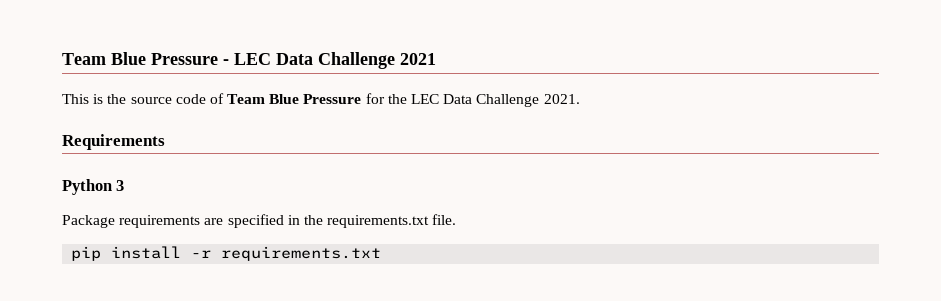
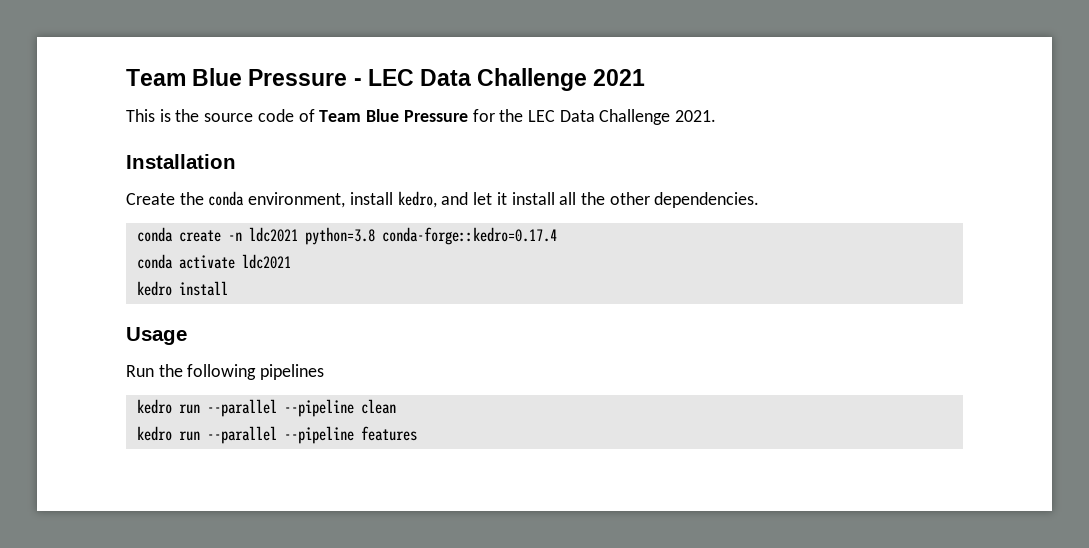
[62,134,165,150] [62,179,125,195] [62,214,457,228] [71,246,382,261] Requirements // Python 3 // Package requirements are specified in the requirements.txt file. // pip install -r requirements.txt -> [126,154,236,169] [126,191,760,208] [136,227,557,245] [136,254,291,269] [136,281,228,296] [126,327,187,345] [126,364,325,380] [136,399,396,417] [136,426,417,444] Installation // Create the conda environment, install kedro, and let it install all the other dependencies. // conda create -n ldc2021 python=3.8 conda-forge::kedro=0.17.4 // conda activate ldc2021 // kedro install // Usage // Run the following pipelines // kedro run --parallel --pipeline clean // kedro run --parallel --pipeline features

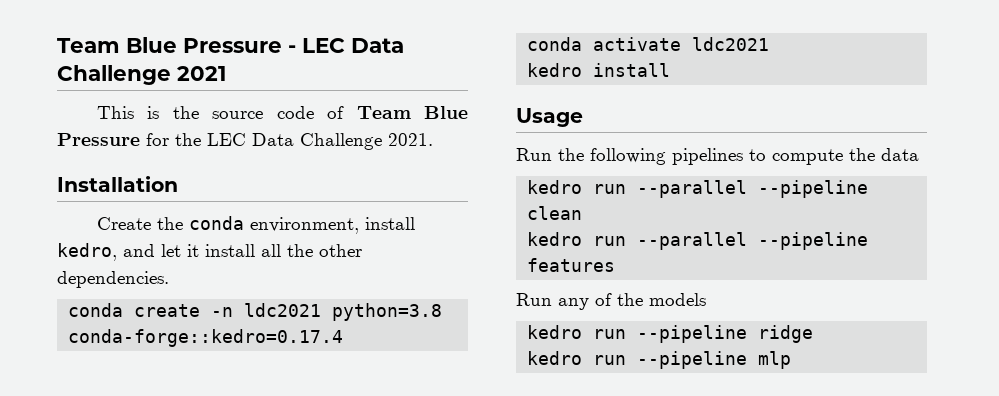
(325, 372) none -> [749,148,919,165] to compute the data
(417, 433) none -> [516,293,706,310] [527,325,814,343] [527,351,792,369] // Run any of the models // kedro run --pipeline ridge // kedro run --pipeline mlp

